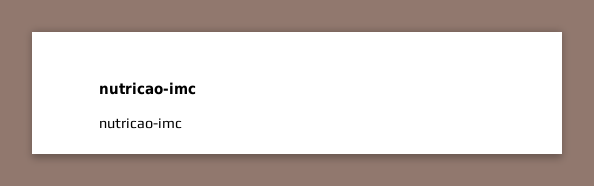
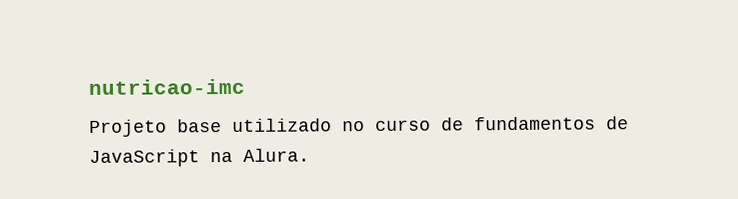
[99,118,182,129] nutricao-imc -> [89,116,629,137] [89,148,310,167] Projeto base utilizado no curso de fundamentos de JavaScript na Alura.

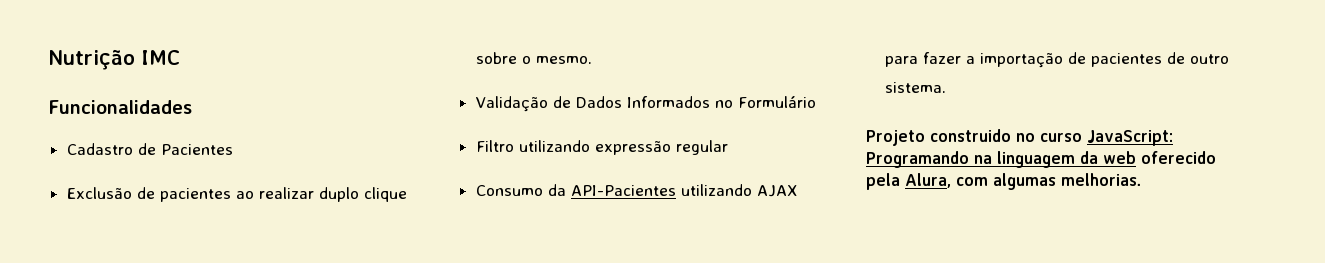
[88,78,245,95] [89,116,629,137] [89,148,310,167] nutricao-imc // Projeto base utilizado no curso de fundamentos de JavaScript na Alura. -> [48,49,180,70] [48,100,192,114] [66,143,233,155] [66,187,407,202] [475,52,592,64] [475,96,816,112] [475,140,728,155] [475,184,797,197] [884,52,1229,68] [884,82,946,93] [866,129,1173,146] [866,151,1216,168] [866,173,1142,190] Nutrição IMC // Funcionalidades // Cadastro de Pacientes // Exclusão de pacientes ao realizar duplo clique sobre o mesmo. // Validação de Dados Informados no Formulário // Filtro utilizando expressão regular // Consumo da API-Pacientes utilizando AJAX para fazer a importação de pacientes de outro sistema. // Projeto construido no curso JavaScript: Programando na linguagem da web oferecido pela Alura, com algumas melhorias.

